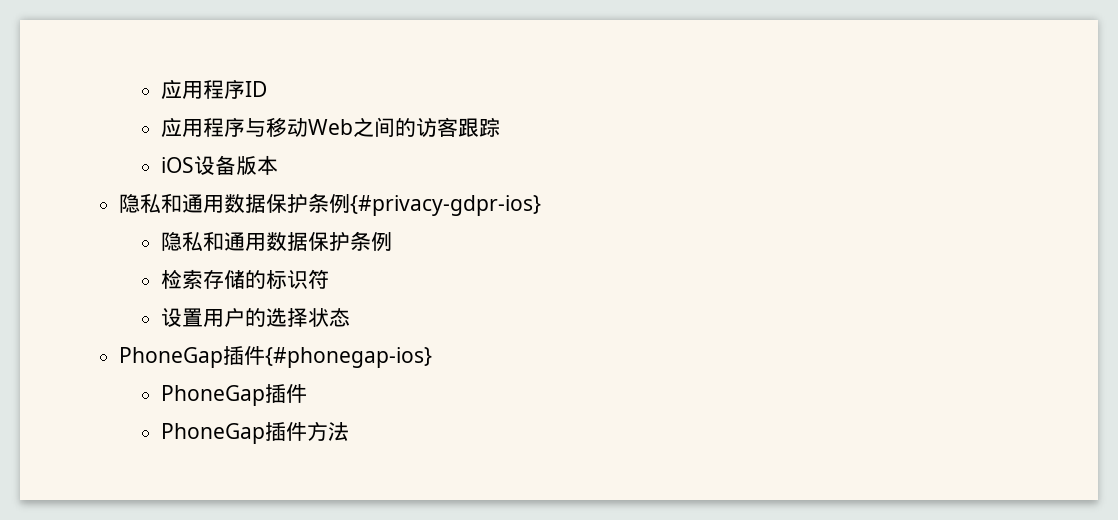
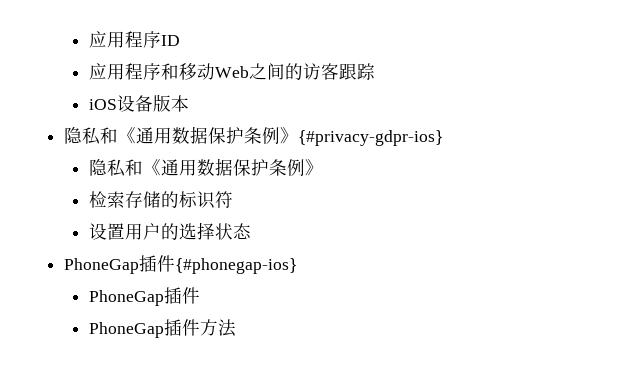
[244,118,266,137] 与 -> [160,63,179,80] 和
[182,193,351,214] 通用数据保护条例 -> [118,126,299,144] 《通用数据保护条例》
[223,231,392,252] 通用数据保护条例 -> [142,158,323,176] 《通用数据保护条例》

